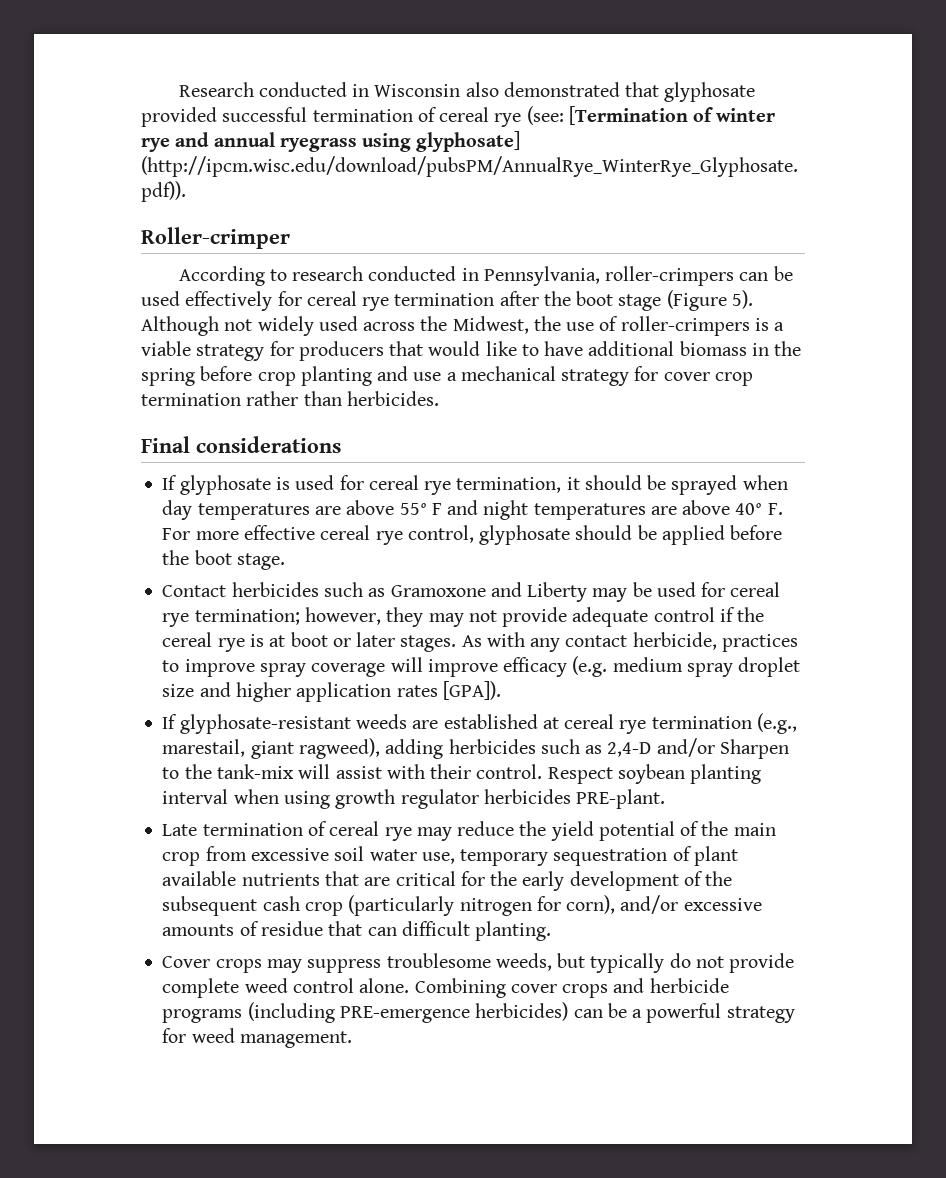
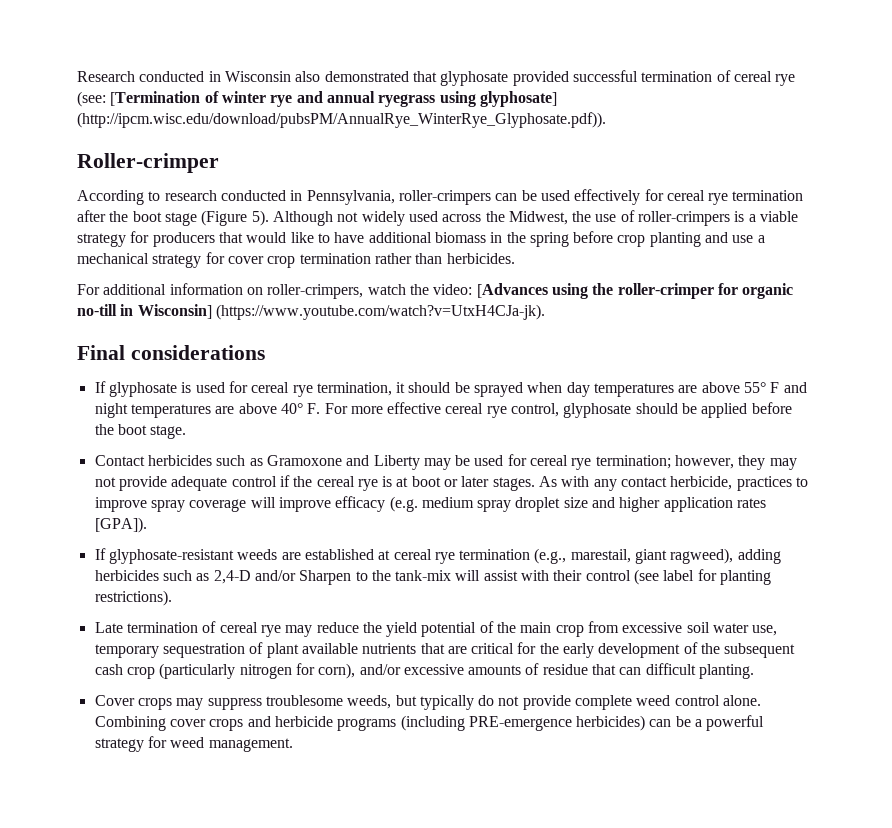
(439, 398) none -> [77,283,794,299] [77,304,545,320] // For additional information on roller-crimpers, watch the video: [Advances using the roller-crimper for organic no-till in Wisconsin] (https://www.youtube.com/watch?v=UtxH4CJa-jk).
[476,764,762,784] [162,789,666,809] control. Respect soybean planting interval when using growth regulator herbicides PRE-plant. -> [585,569,772,585] [94,590,172,606] control (see label for planting restrictions).

